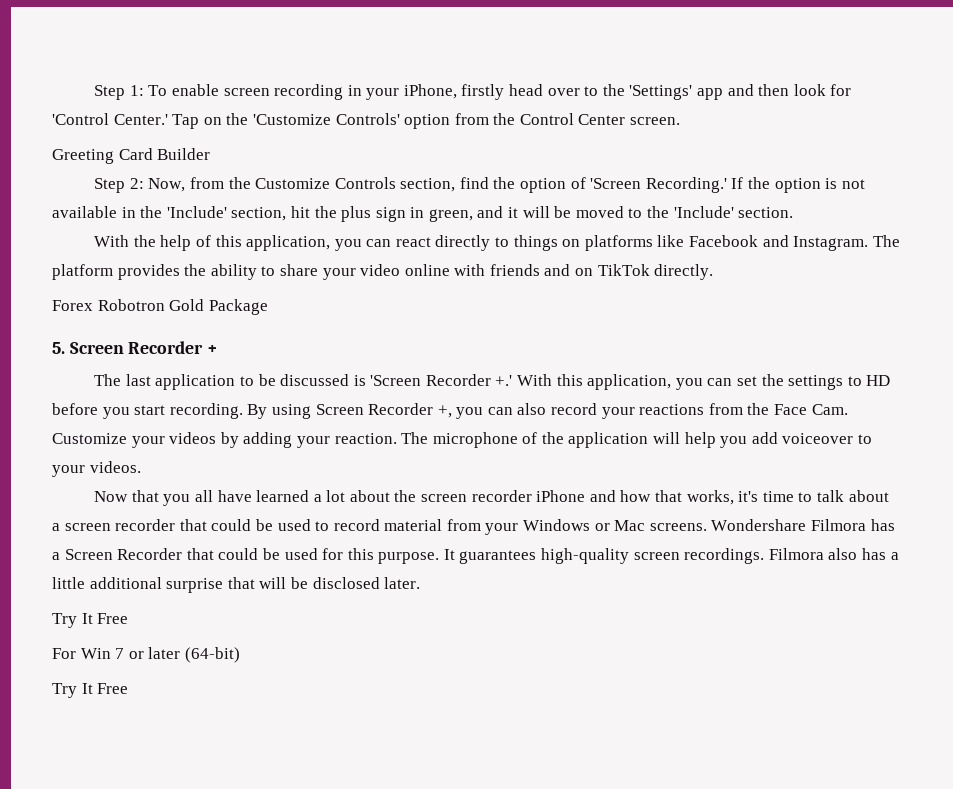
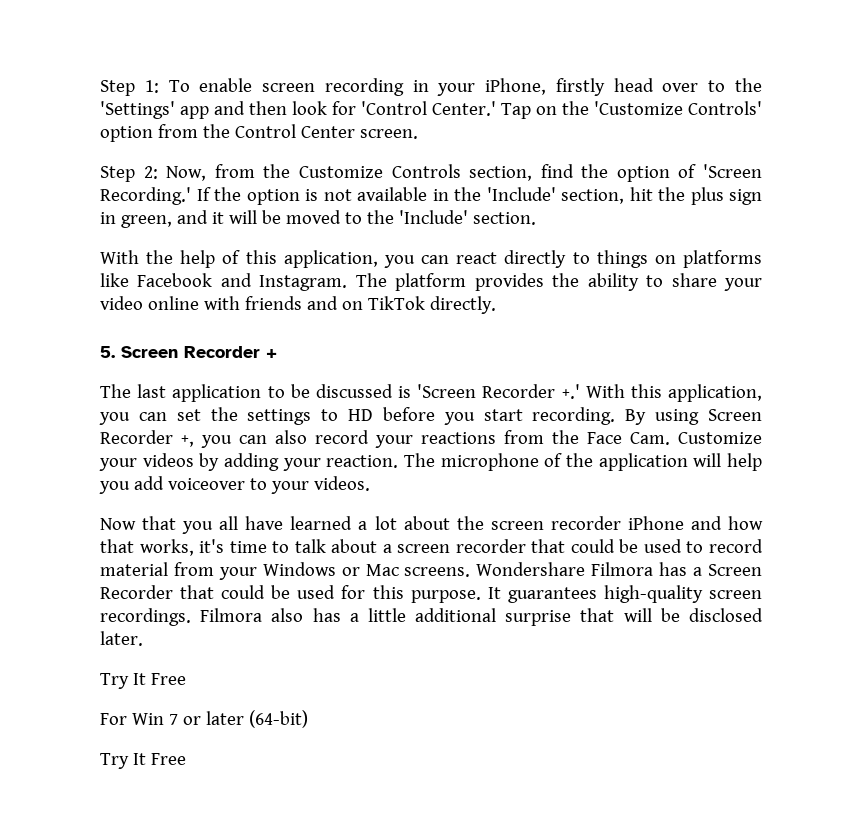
[52,148,211,164] // Greeting Card Builder -> (418, 134) none
[52,299,268,315] // Forex Robotron Gold Package -> (496, 305) none

